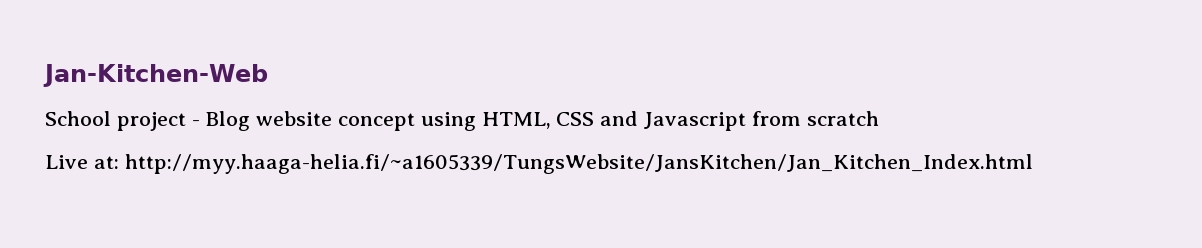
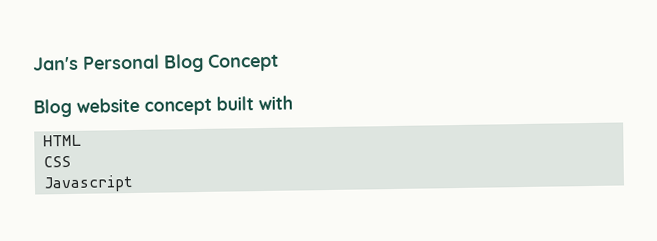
[43,64,268,87] [45,111,879,131] [45,154,1033,174] Jan-Kitchen-Web // School project - Blog website concept using HTML, CSS and Javascript from scratch // Live at: http://myy.haaga-helia.fi/~a1605339/TungsWebsite/JansKitchen/Jan_Kitchen_Index.html -> [32,53,279,73] [33,95,293,118] [43,134,83,147] [43,155,72,168] [43,174,135,193] Jan's Personal Blog Concept // Blog website concept built with // HTML // CSS // Javascript

